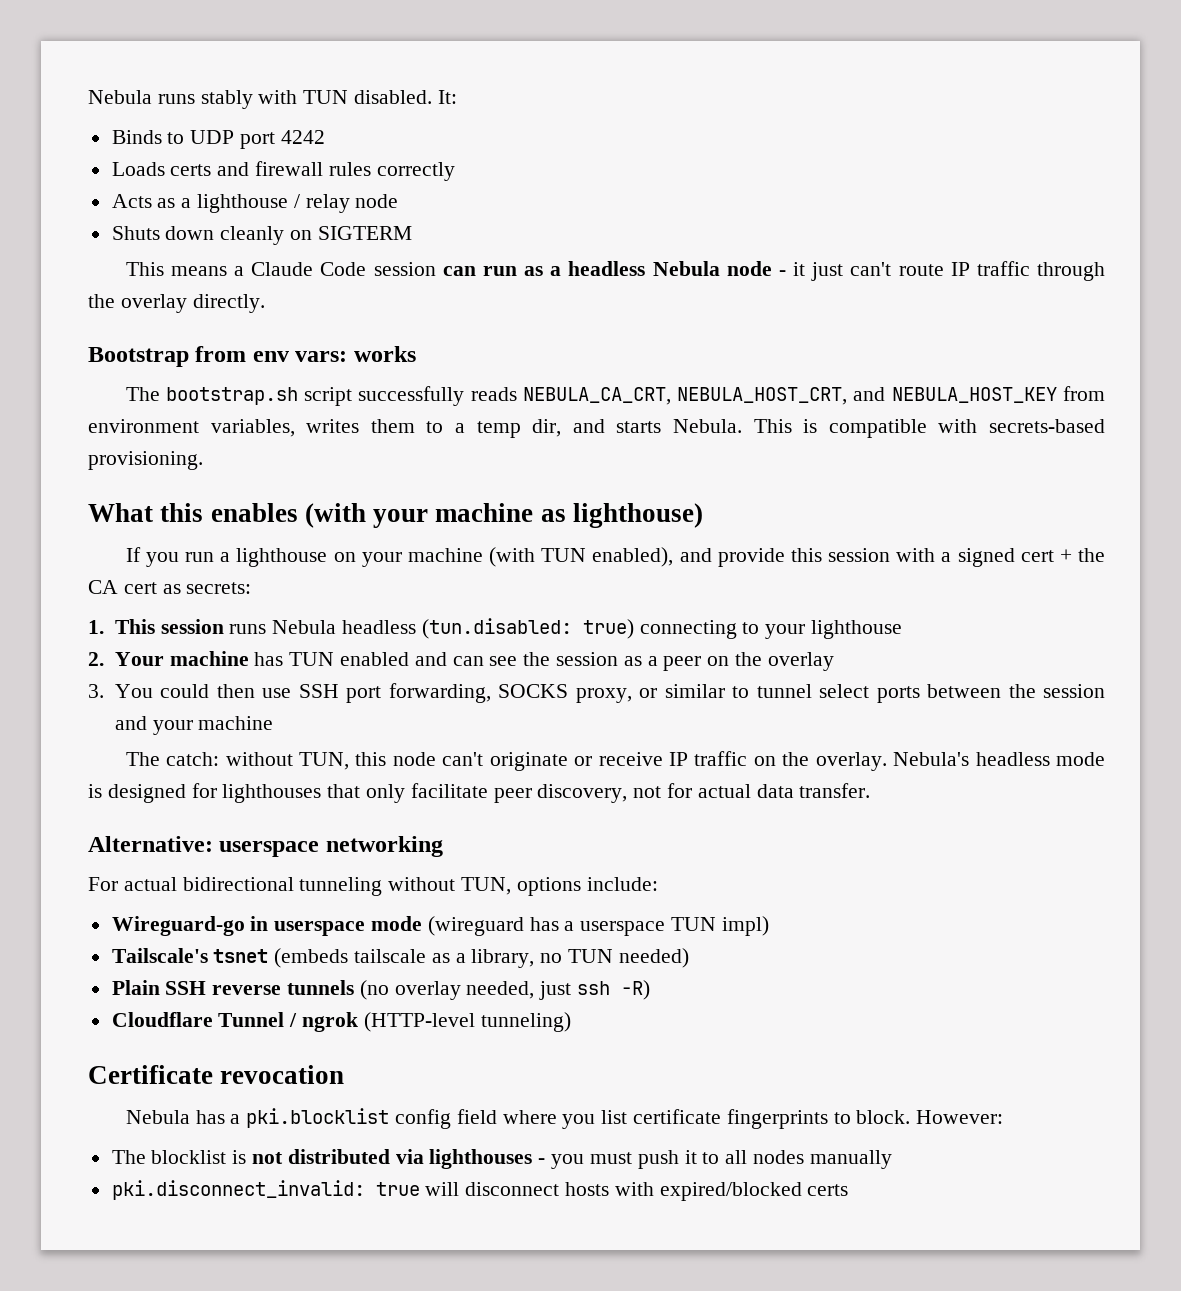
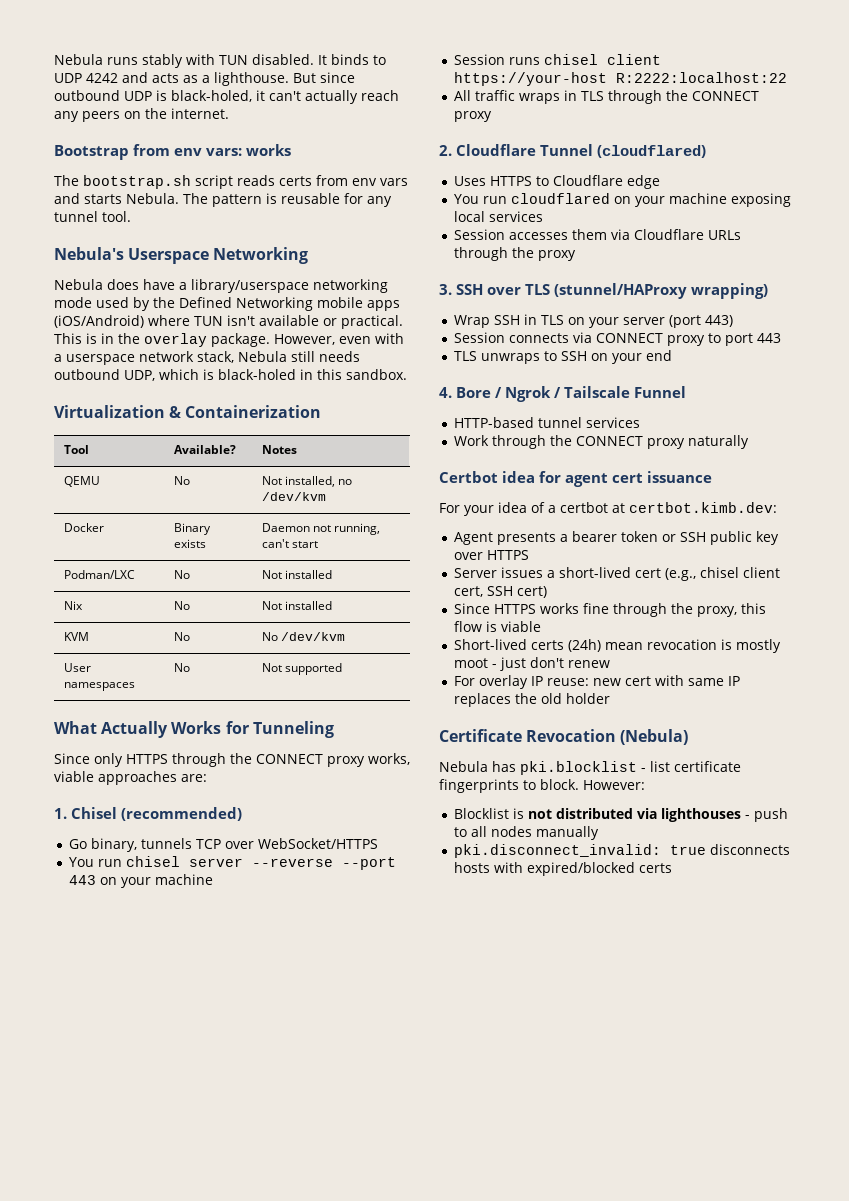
[437,90,457,104] [111,130,162,144] It: // Binds -> [318,54,369,65] It binds
[240,132,276,149] port -> (82, 78) none
[111,161,455,181] [111,194,399,213] [111,226,412,245] [125,261,1105,281] [88,294,265,313] // Loads certs and firewall rules correctly // Acts as a lighthouse / relay node // Shuts down cleanly on SIGTERM // This means a Claude Code session can run as a headless Nebula node - it just can't route IP traffic through the overlay directly. -> [122,72,355,86] [54,90,399,104] [54,108,229,122] and acts as a lighthouse. But since outbound UDP is black-holed, it can't actually reach any peers on the internet.
[358,386,1106,406] [88,419,1106,438] [88,451,203,470] [88,503,704,528] [125,547,1105,567] [88,580,252,594] [88,618,902,639] [88,651,834,671] [88,683,1105,703] [114,716,274,735] [125,751,1105,771] [88,783,871,803] [88,836,443,857] [88,877,658,896] [111,916,769,936] [111,948,689,968] [111,980,651,1000] [111,1012,571,1032] successfully reads NEBULA_CA_CRT, NEBULA_HOST_CRT, and NEBULA_HOST_KEY from environment variables, writes them to a temp dir, and starts Nebula. This is compatible with secrets-based provisioning. // What this enables (with your machine as lighthouse) // If you run a lighthouse on your machine (with TUN enabled), and provide this session with a signed cert + the CA cert as secrets: // 1. This session runs Nebula headless (tun.disabled: true) connecting to your lighthouse // 2. Your machine has TUN enabled and can see the session as a peer on the overlay // 3. You could then use SSH port forwarding, SOCKS proxy, or similar to tunnel select ports between the session and your machine // The catch: without TUN, this node can't originate or receive IP traffic on the overlay. Nebula's headless mode is designed for lighthouses that only facilitate peer discovery, not for actual data transfer. // Alternative: userspace networking // For actual bidirectional tunneling without TUN, options include: // Wireguard-go in userspace mode (wireguard has a userspace TUN impl) // Tailscale's tsnet (embeds tailscale as a library, no TUN needed) // Plain SSH reverse tunnels (no overlay needed, just ssh -R) // Cloudflare Tunnel / ngrok (HTTP-level tunneling) -> [237,175,408,186] [54,193,392,207] [54,211,131,222] [54,247,309,264] [54,279,388,293] [54,297,400,311] [54,315,403,329] [54,333,404,347] [54,351,360,365] [54,369,407,381] [54,405,322,418] [63,445,89,454] [173,445,236,454] [261,445,297,454] [63,476,100,487] [173,476,190,485] [261,476,352,487] [261,492,326,501] [63,523,104,532] [173,523,211,535] [173,539,206,548] [261,523,380,535] [261,539,318,548] [63,570,135,579] [173,570,190,579] [261,570,332,579] [63,601,83,610] [173,601,190,610] [261,601,332,610] [63,632,89,641] [173,632,190,641] [261,632,345,641] [63,663,91,672] [63,682,135,691] [173,663,190,672] [261,663,342,675] [54,721,334,738] [54,753,410,767] [54,771,207,785] [54,807,242,821] [68,838,378,852] [68,856,396,870] [68,874,213,888] [453,54,661,65] [453,72,787,86] [453,90,759,104] [453,111,492,122] [439,144,706,158] [453,175,660,189] [453,193,791,207] [453,211,543,222] [453,229,741,240] [453,247,576,261] [439,283,768,299] [453,314,733,328] [453,332,781,346] [453,350,672,364] [439,386,686,402] [453,417,640,428] [453,435,749,449] [439,471,712,487] [439,502,777,516] [453,531,779,545] [453,550,529,560] [453,567,780,581] [453,586,547,598] [453,603,766,617] [453,621,541,632] [453,639,781,653] [453,657,610,671] [453,675,740,689] [453,693,610,707] reads certs from env vars and starts Nebula. The pattern is reusable for any tunnel tool. // Nebula's Userspace Networking // Nebula does have a library/userspace networking mode used by the Defined Networking mobile apps (iOS/Android) where TUN isn't available or practical. This is in the overlay package. However, even with a userspace network stack, Nebula still needs outbound UDP, which is black-holed in this sandbox. // Virtualization & Containerization // Tool | Available? | Notes // QEMU | No | Not installed, no /dev/kvm // Docker | Binary exists | Daemon not running, can't start // Podman/LXC | No | Not installed // Nix | No | Not installed // KVM | No | No /dev/kvm // User namespaces | No | Not supported // What Actually Works for Tunneling // Since only HTTPS through the CONNECT proxy works, viable approaches are: // 1. Chisel (recommended) // Go binary, tunnels TCP over WebSocket/HTTPS // You run chisel server --reverse --port 443 on your machine // Session runs chisel client https://your-host R:2222:localhost:22 // All traffic wraps in TLS through the CONNECT proxy // 2. Cloudflare Tunnel (cloudflared) // Uses HTTPS to Cloudflare edge // You run cloudflared on your machine exposing local services // Session accesses them via Cloudflare URLs through the proxy // 3. SSH over TLS (stunnel/HAProxy wrapping) // Wrap SSH in TLS on your server (port 443) // Session connects via CONNECT proxy to port 443 // TLS unwraps to SSH on your end // 4. Bore / Ngrok / Tailscale Funnel // HTTP-based tunnel services // Work through the CONNECT proxy naturally // Certbot idea for agent cert issuance // For your idea of a certbot at certbot.kimb.dev: // Agent presents a bearer token or SSH public key over HTTPS // Server issues a short-lived cert (e.g., chisel client cert, SSH cert) // Since HTTPS works fine through the proxy, this flow is viable // Short-lived certs (24h) mean revocation is mostly moot - just don't renew // For overlay IP reuse: new cert with same IP replaces the old holder
[220,1065,345,1084] revocation -> [526,729,689,745] Revocation (Nebula)
[230,1108,596,1129] a pki.blocklist config field where you -> [520,761,646,775] pki.blocklist -
[111,1150,227,1164] The blocklist -> [453,808,509,819] Blocklist
[551,1150,697,1169] you must push it -> [753,808,788,822] push
[425,1182,560,1196] will disconnect -> [709,844,790,855] disconnects

